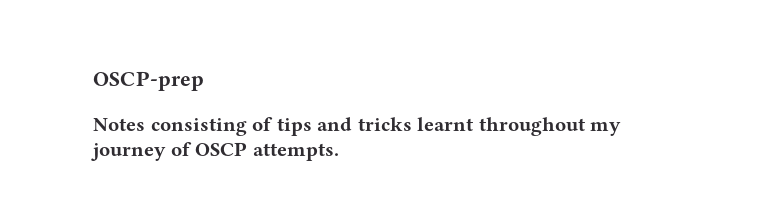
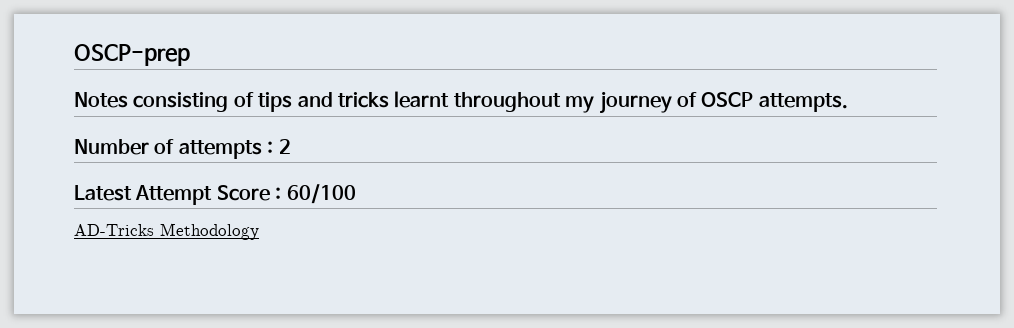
(339, 152) none -> [74,139,291,159] [74,184,356,205] [74,223,259,240] // Number of attempts : 2 // Latest Attempt Score : 60/100 // AD-Tricks Methodology

